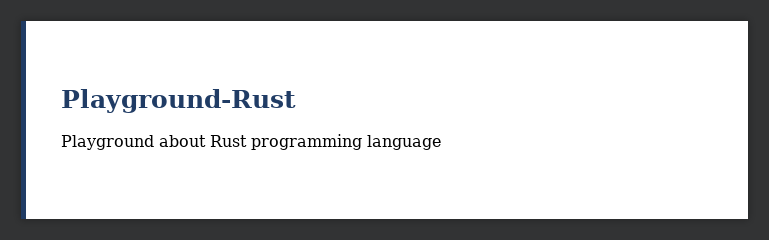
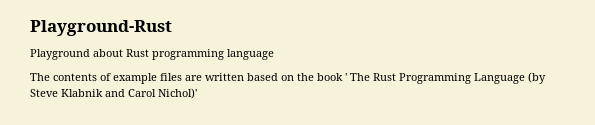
(441, 142) none -> [30,72,546,84] [30,88,197,99] // The contents of example files are written based on the book ' The Rust Programming Language (by Steve Klabnik and Carol Nichol)'

